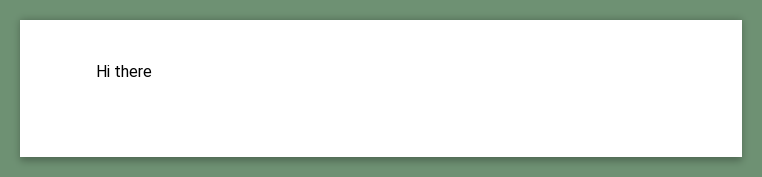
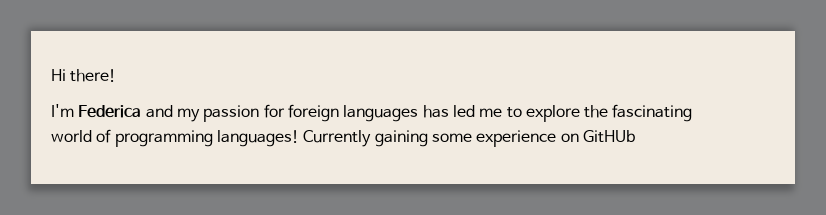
[114,65,153,77] there -> [70,69,117,82] [51,104,693,122] [51,129,635,147] there! // I'm Federica and my passion for foreign languages has led me to explore the fascinating world of programming languages! Currently gaining some experience on GitHUb

